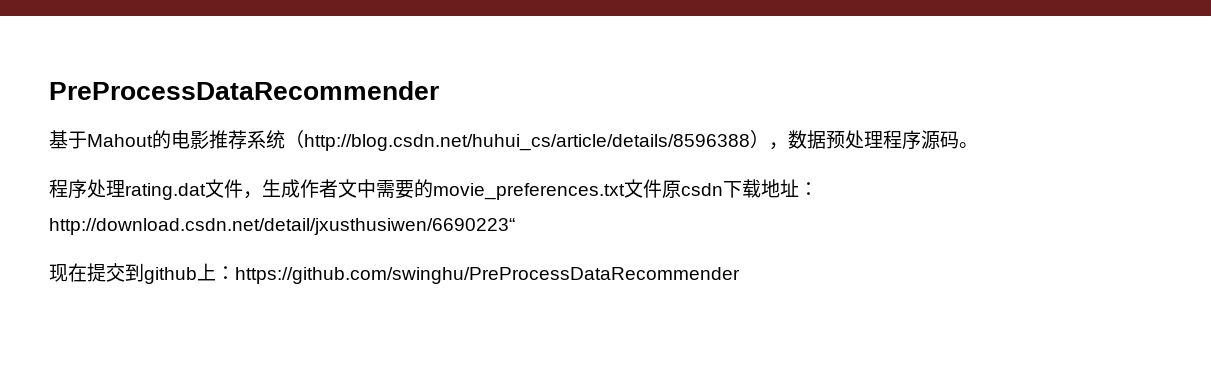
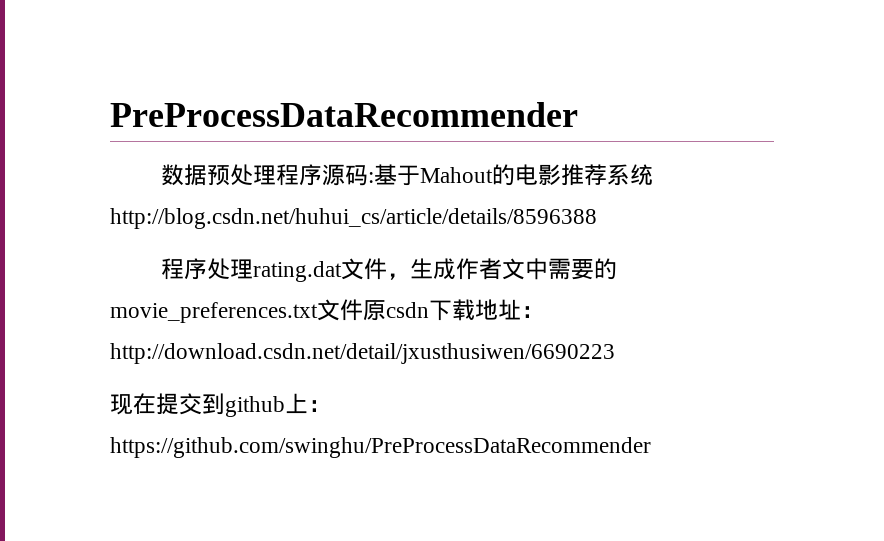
(439, 90) none -> [161,164,375,186] 数据预处理程序源码:
[285,130,304,149] （ -> (654, 175) none
[750,130,978,150] ），数据预处理程序源码。 -> (597, 218) none
[49,218,515,235] http://download.csdn.net/detail/jxusthusiwen/6690223“ -> [110,343,615,364] http://download.csdn.net/detail/jxusthusiwen/6690223

